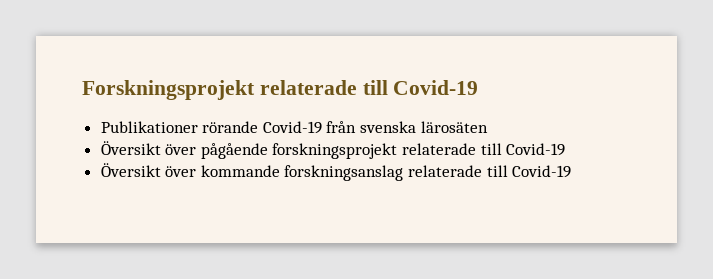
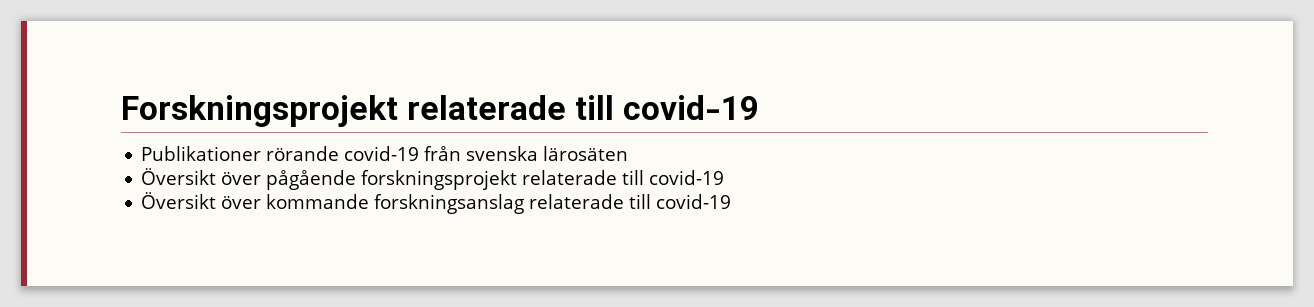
[393,80,479,95] Covid-19 -> [623,95,760,120] covid-19
[262,121,322,134] Covid-19 -> [344,146,420,161] covid-19
[506,143,566,156] Covid-19 -> [649,170,725,185] covid-19
[512,165,572,178] Covid-19 -> [656,194,732,209] covid-19

